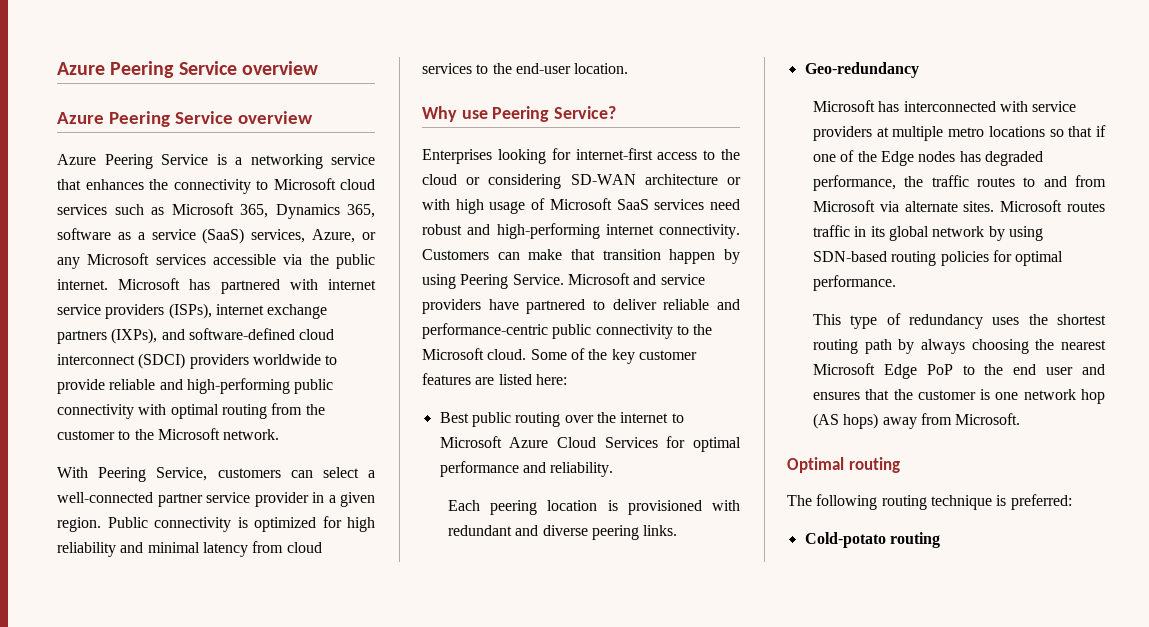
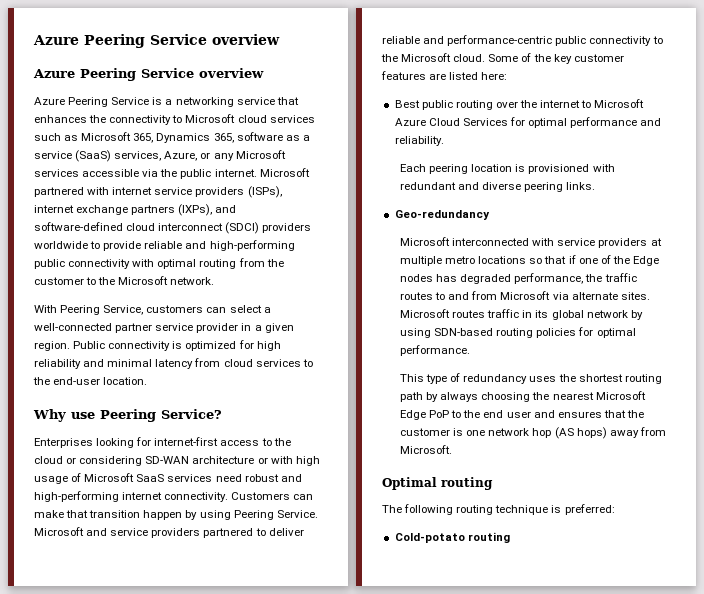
[189,279,211,290] has -> (310, 172) none
[488,299,519,310] have -> (201, 533) none
[878,101,900,112] has -> (451, 241) none

